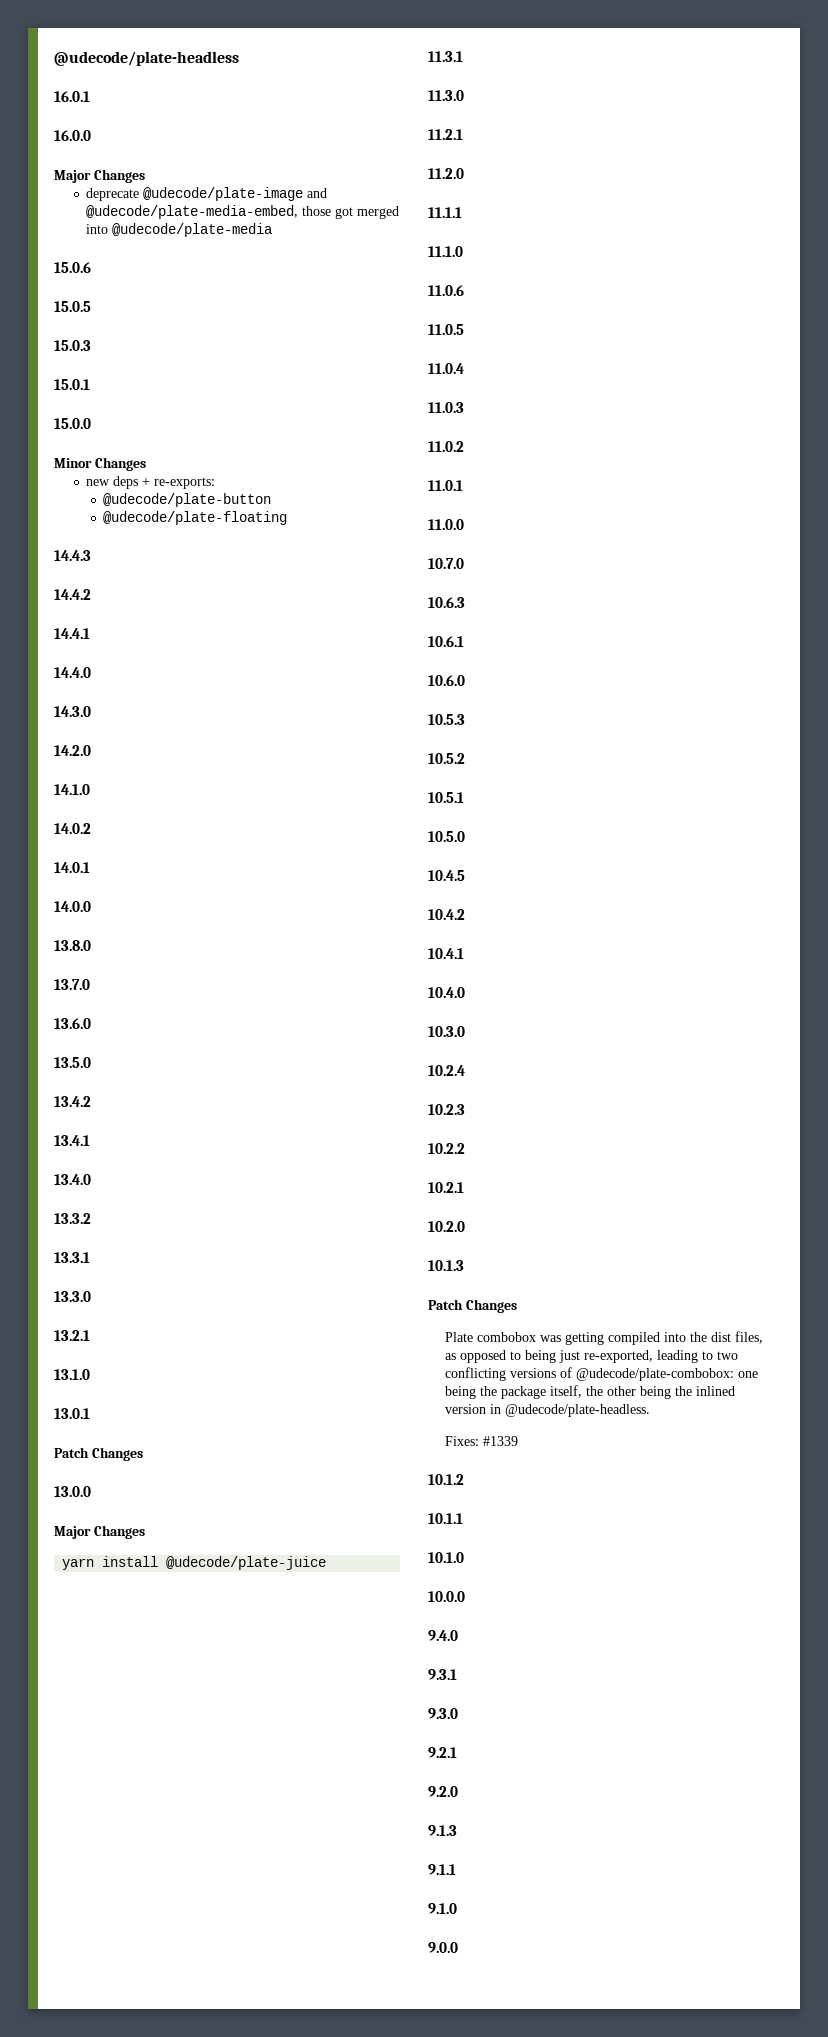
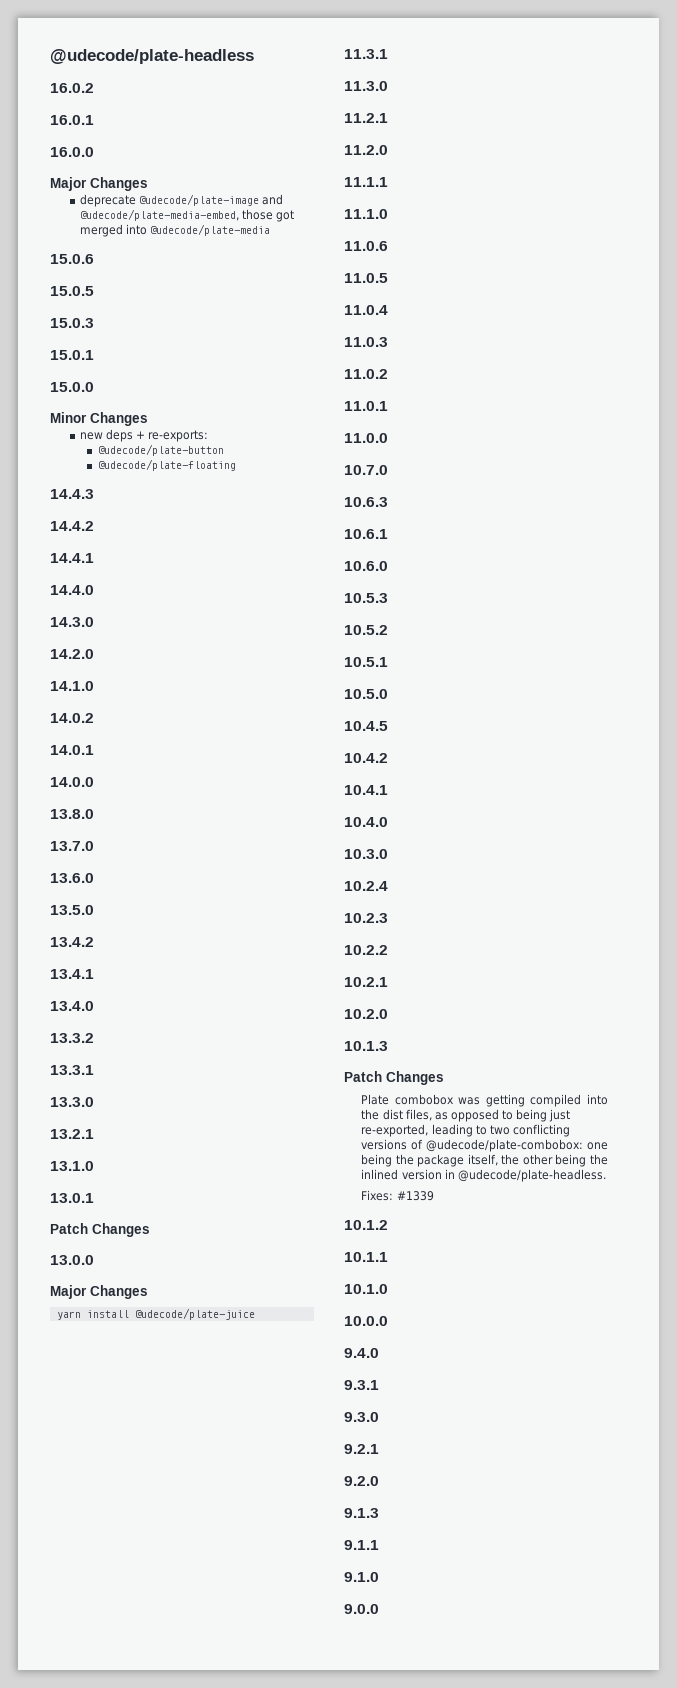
(239, 58) none -> [50,83,94,93] // 16.0.2

